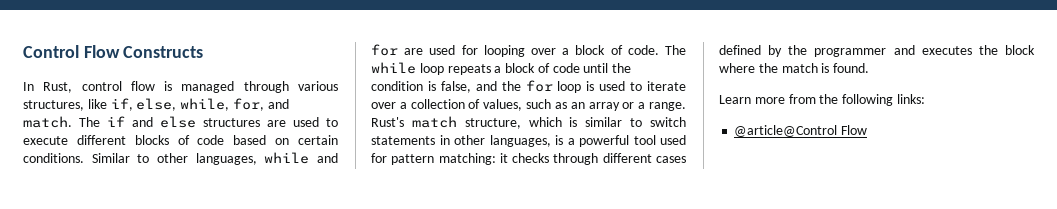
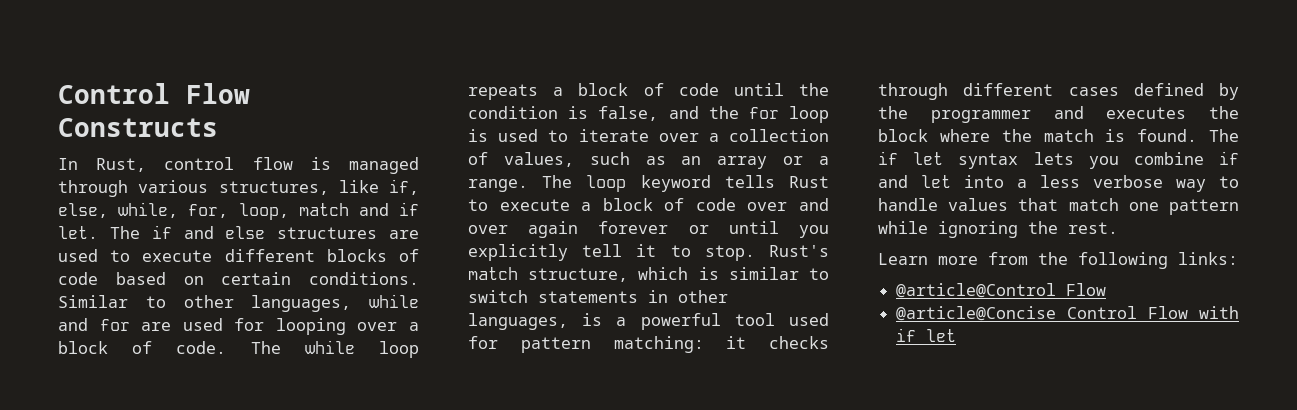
[267,99,289,109] [23,116,72,128] and match. -> [238,202,419,220] [58,226,98,239] loop, match and if let.
(686, 106) none -> [542,175,829,192] [468,198,829,211] [468,221,829,238] [468,244,755,261] The loop keyword tells Rust to execute a block of code over and over again forever or until you explicitly tell it to stop.
(870, 68) none -> [1209,129,1239,142] [878,151,1239,169] [878,175,1239,192] [878,198,1239,215] [878,221,1118,238] The if let syntax lets you combine if and let into a less verbose way to handle values that match one pattern while ignoring the rest.
(868, 130) none -> [896,306,1239,321] [896,328,957,342] // @article@Concise Control Flow with if let

